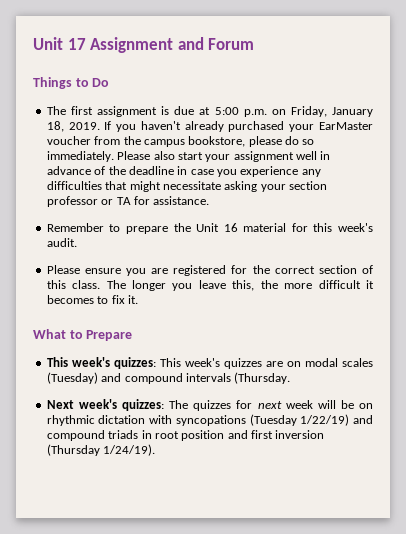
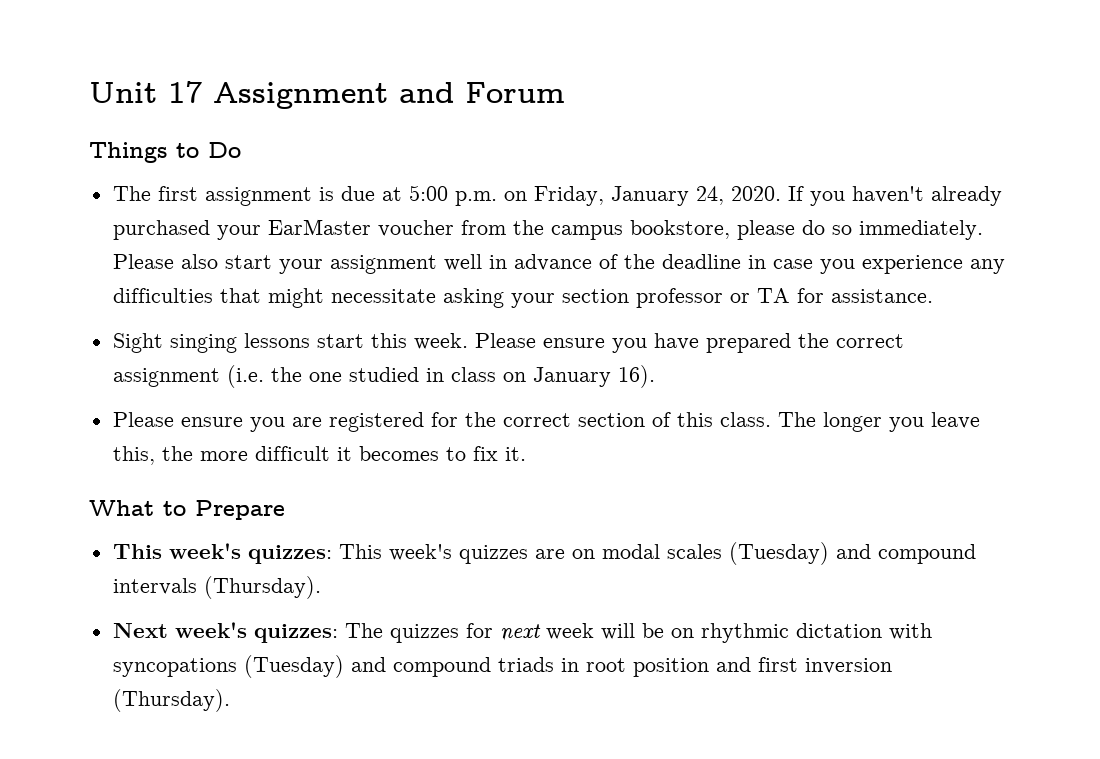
[46,121,100,132] 18, 2019. -> [695,186,781,205] 24, 2020.
[46,223,373,234] [46,238,77,247] Remember to prepare the Unit 16 material for this week's audit. -> [112,333,904,353] [112,365,655,388] Sight singing lessons start this week. Please ensure you have prepared the correct assignment (i.e. the one studied in class on January 16).
[234,372,291,384] (Thursday. -> [203,576,321,599] (Thursday).
[249,414,350,426] (Tuesday 1/22/19) -> [243,655,344,678] (Tuesday)
[46,444,156,456] (Thursday 1/24/19). -> [112,689,230,712] (Thursday).

